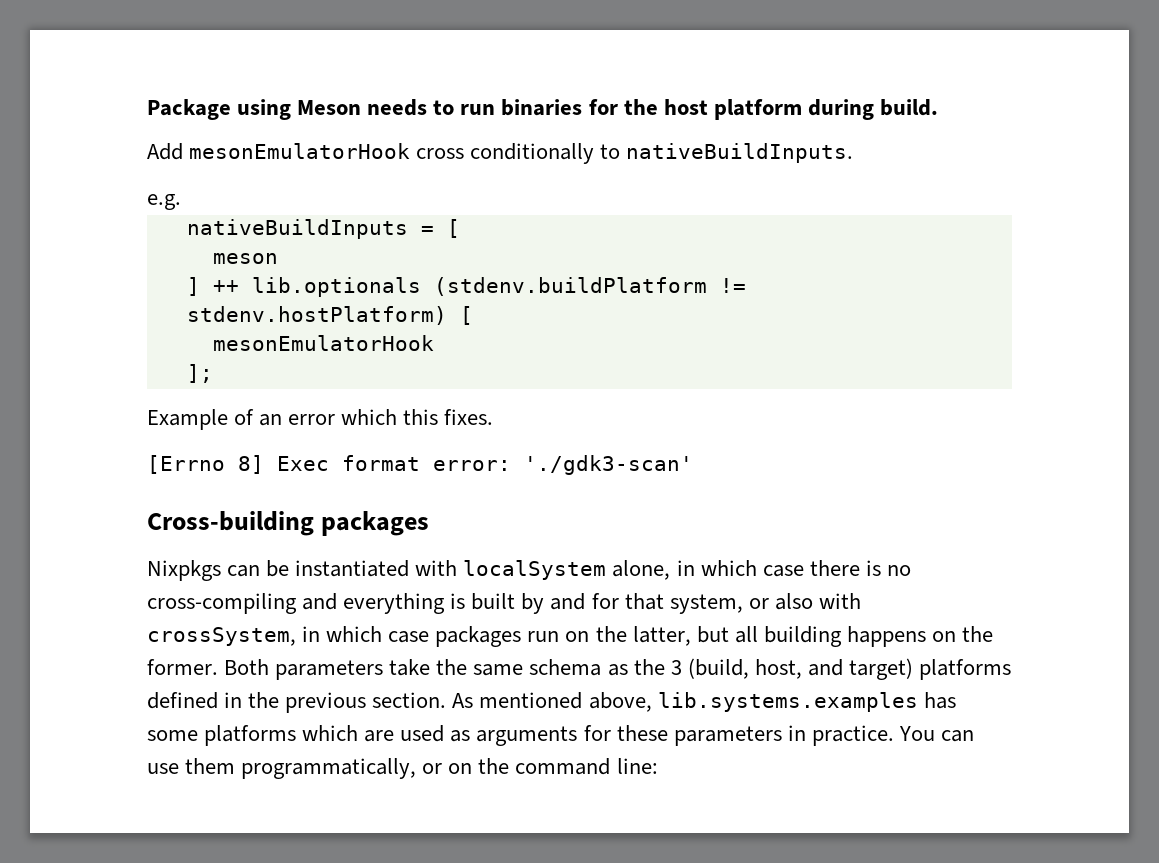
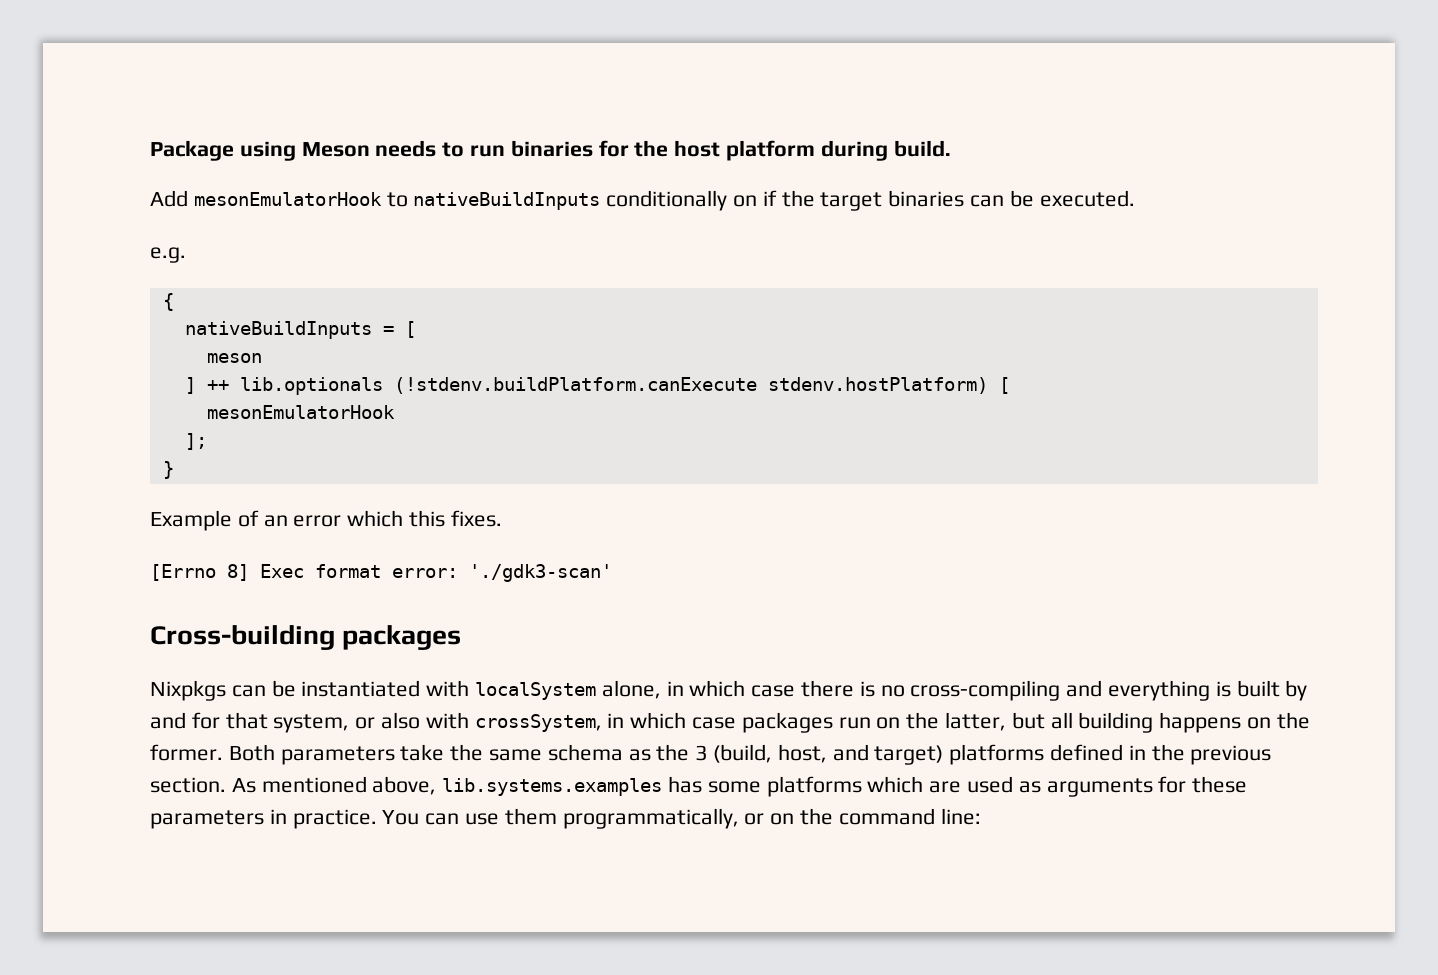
[416,143,854,164] cross conditionally to nativeBuildInputs. -> [386,190,1135,211] to nativeBuildInputs conditionally on if the target binaries can be executed.
(181, 202) none -> [162,293,174,311] // {
[433,277,746,296] (stdenv.buildPlatform != -> [393,377,757,394] (!stdenv.buildPlatform.canExecute
(213, 373) none -> [162,461,174,479] // }

